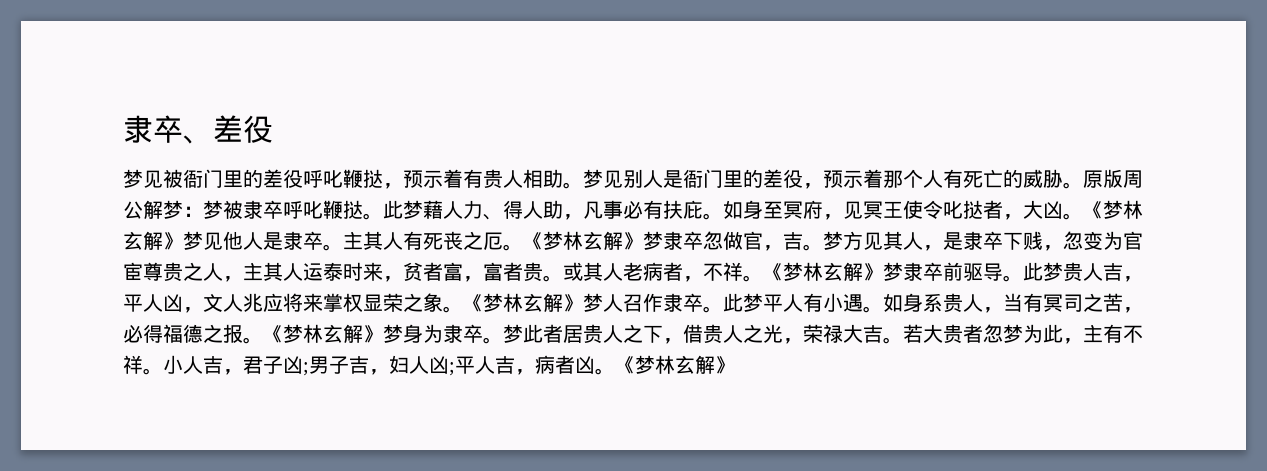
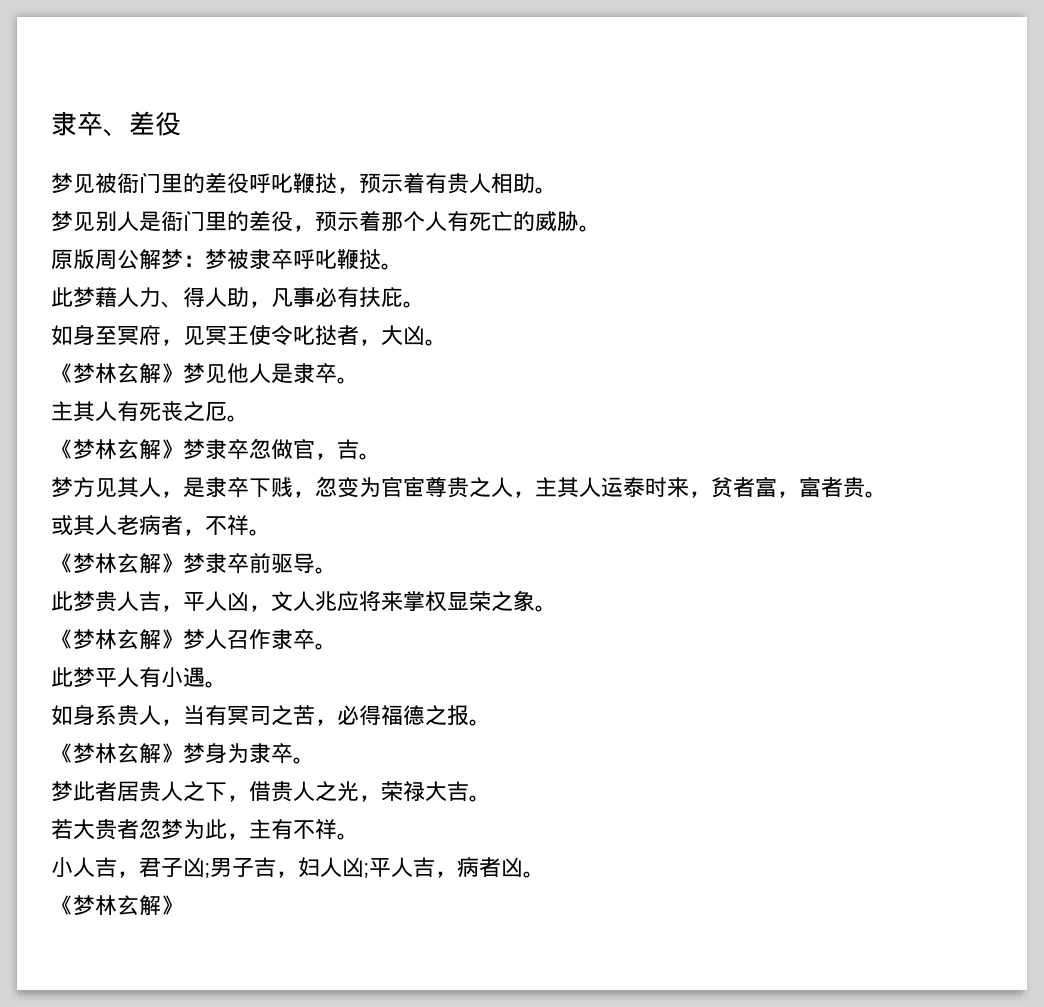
(583, 185) none -> (557, 190) //
(1083, 185) none -> (601, 228) //
(383, 216) none -> (403, 266) //
(723, 216) none -> (425, 304) //
(1083, 216) none -> (447, 342) //
(343, 247) none -> (359, 380) //
(523, 247) none -> (249, 418) //
(823, 247) none -> (381, 456) //
(563, 278) none -> (887, 494) //
(763, 278) none -> (271, 532) //
(1023, 278) none -> (337, 570) //
(463, 309) none -> (557, 608) //
(723, 309) none -> (337, 646) //
(883, 309) none -> (227, 684) //
(263, 340) none -> (491, 722) //
(503, 340) none -> (315, 760) //
(903, 340) none -> (491, 798) //
(163, 371) none -> (359, 836) //
(615, 371) none -> (545, 874) //

